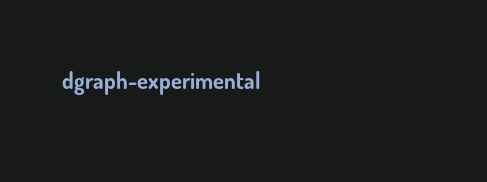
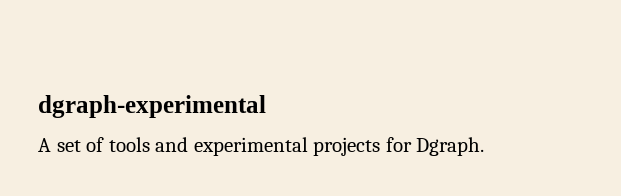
(261, 83) none -> [38,137,485,156] // A set of tools and experimental projects for Dgraph.

